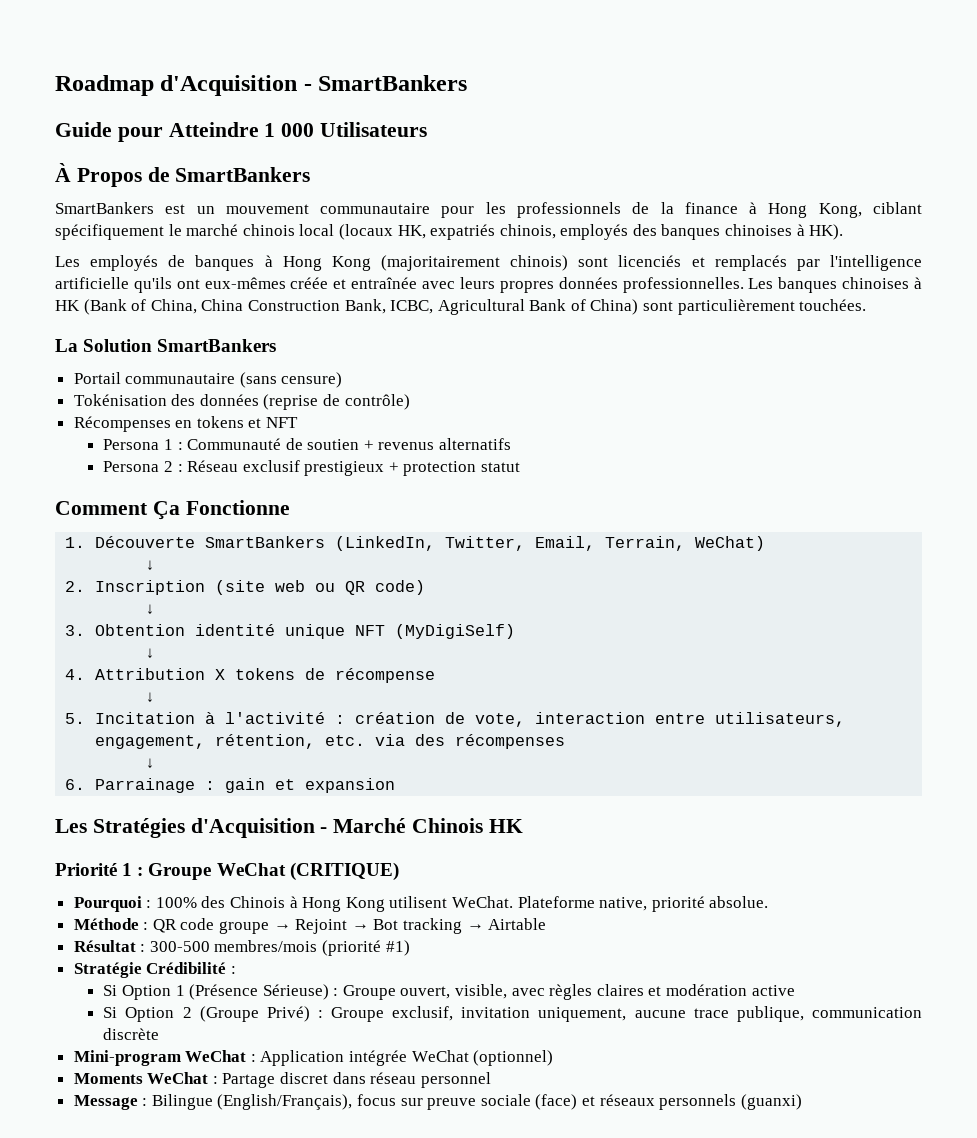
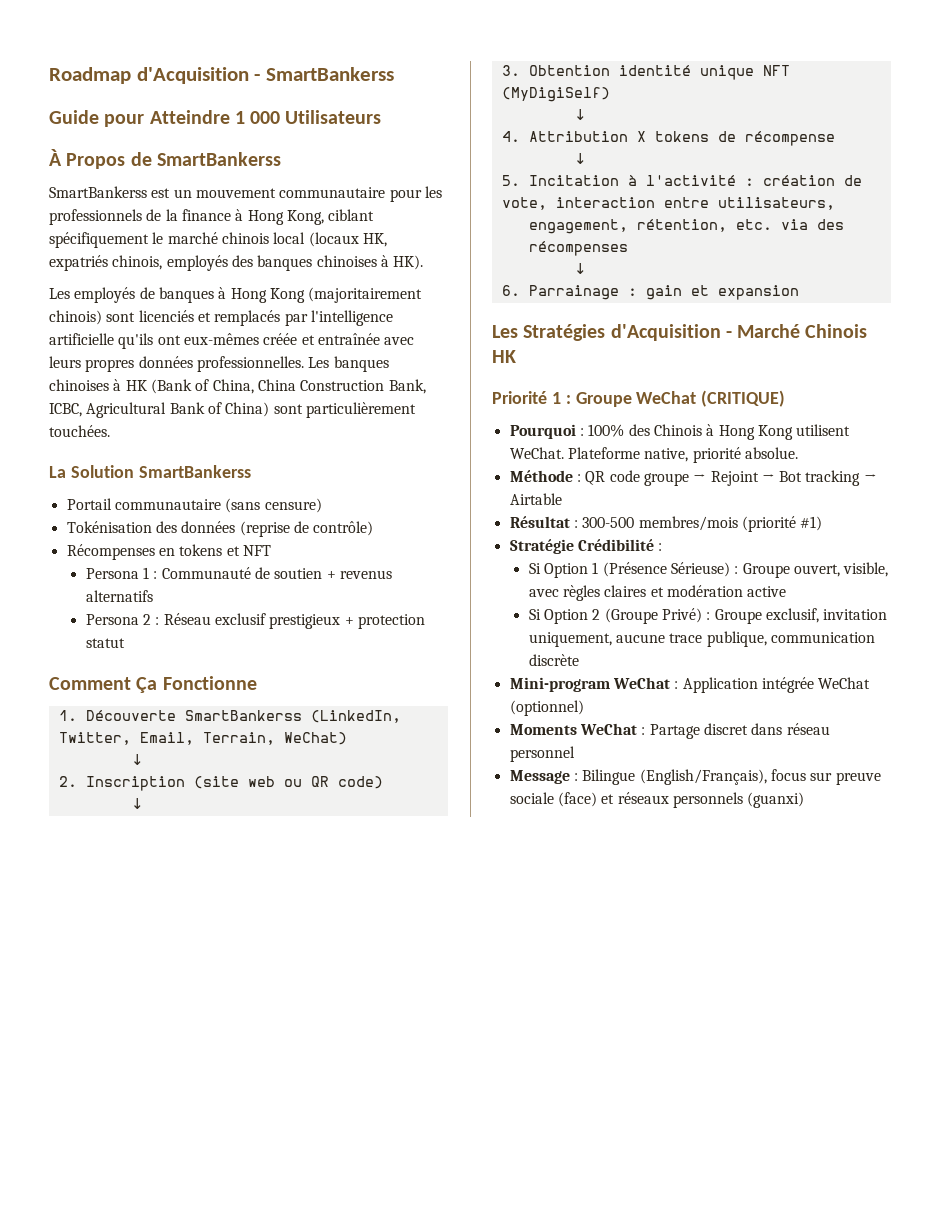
[318,75,468,91] SmartBankers -> [266,67,395,81] SmartBankerss
[175,167,311,182] [55,202,154,214] SmartBankers // SmartBankers -> [156,152,281,166] [49,186,147,198] SmartBankerss // SmartBankerss
[157,339,277,352] SmartBankers -> [138,465,251,478] SmartBankerss
[205,536,326,548] SmartBankers -> [184,710,302,721] SmartBankerss

